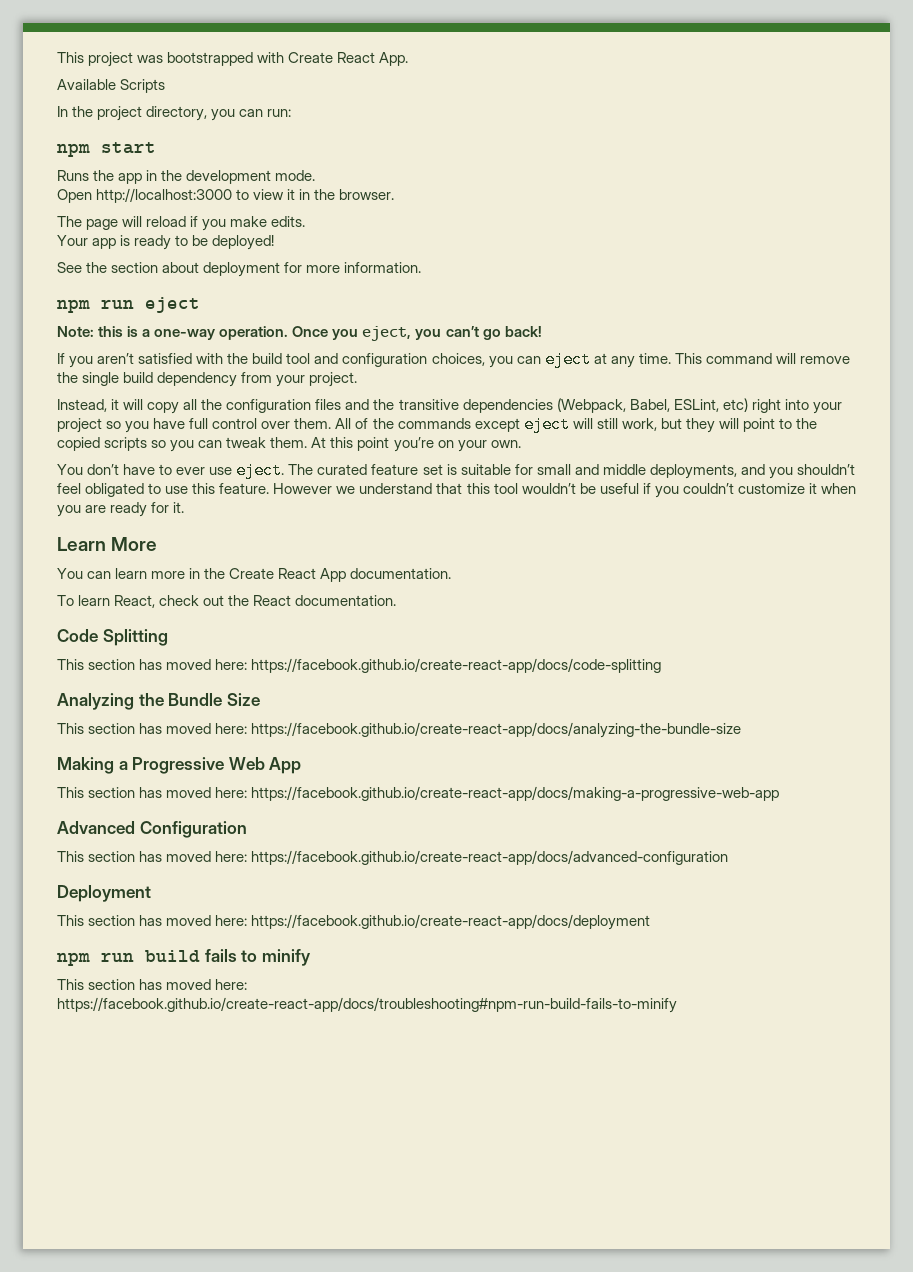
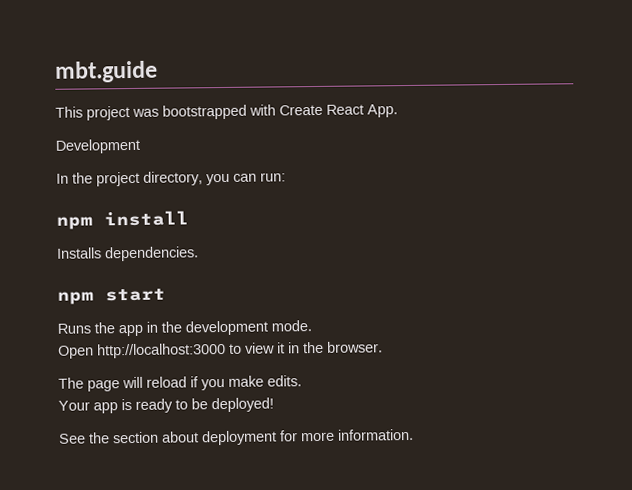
(57, 57) none -> [55,60,158,83] mbt.guide //
[57,79,166,93] Available Scripts -> [55,138,140,154] Development
(292, 113) none -> [56,210,189,230] [57,246,199,262] // npm install // Installs dependencies.
[57,297,200,313] [57,326,542,341] [57,351,850,368] [57,372,358,387] [57,398,842,414] [57,416,818,433] [57,437,521,452] [57,462,855,479] [57,483,856,498] [57,502,185,517] [57,537,158,551] [57,568,452,582] [57,595,397,608] [57,629,168,646] [57,658,662,673] [57,693,260,710] [57,722,742,738] [57,757,302,774] [57,786,780,801] [57,821,247,838] [57,850,729,865] [57,885,151,902] [57,914,651,930] [57,949,311,966] [57,979,248,990] [57,997,677,1013] // npm run eject // Note: this is a one-way operation. Once you eject, you can’t go back! // If you aren’t satisfied with the build tool and configuration choices, you can eject at any time. This command will remove the single build dependency from your project. // Instead, it will copy all the configuration files and the transitive dependencies (Webpack, Babel, ESLint, etc) right into your project so you have full control over them. All of the commands except eject will still work, but they will point to the copied scripts so you can tweak them. At this point you’re on your own. // You don’t have to ever use eject. The curated feature set is suitable for small and middle deployments, and you shouldn’t feel obligated to use this feature. However we understand that this tool wouldn’t be useful if you couldn’t customize it when you are ready for it. // Learn More // You can learn more in the Create React App documentation. // To learn React, check out the React documentation. // Code Splitting // This section has moved here: https://facebook.github.io/create-react-app/docs/code-splitting // Analyzing the Bundle Size // This section has moved here: https://facebook.github.io/create-react-app/docs/analyzing-the-bundle-size // Making a Progressive Web App // This section has moved here: https://facebook.github.io/create-react-app/docs/making-a-progressive-web-app // Advanced Configuration // This section has moved here: https://facebook.github.io/create-react-app/docs/advanced-configuration // Deployment // This section has moved here: https://facebook.github.io/create-react-app/docs/deployment // npm run build fails to minify // This section has moved here: https://facebook.github.io/create-react-app/docs/troubleshooting#npm-run-build-fails-to-minify -> (414, 434) none

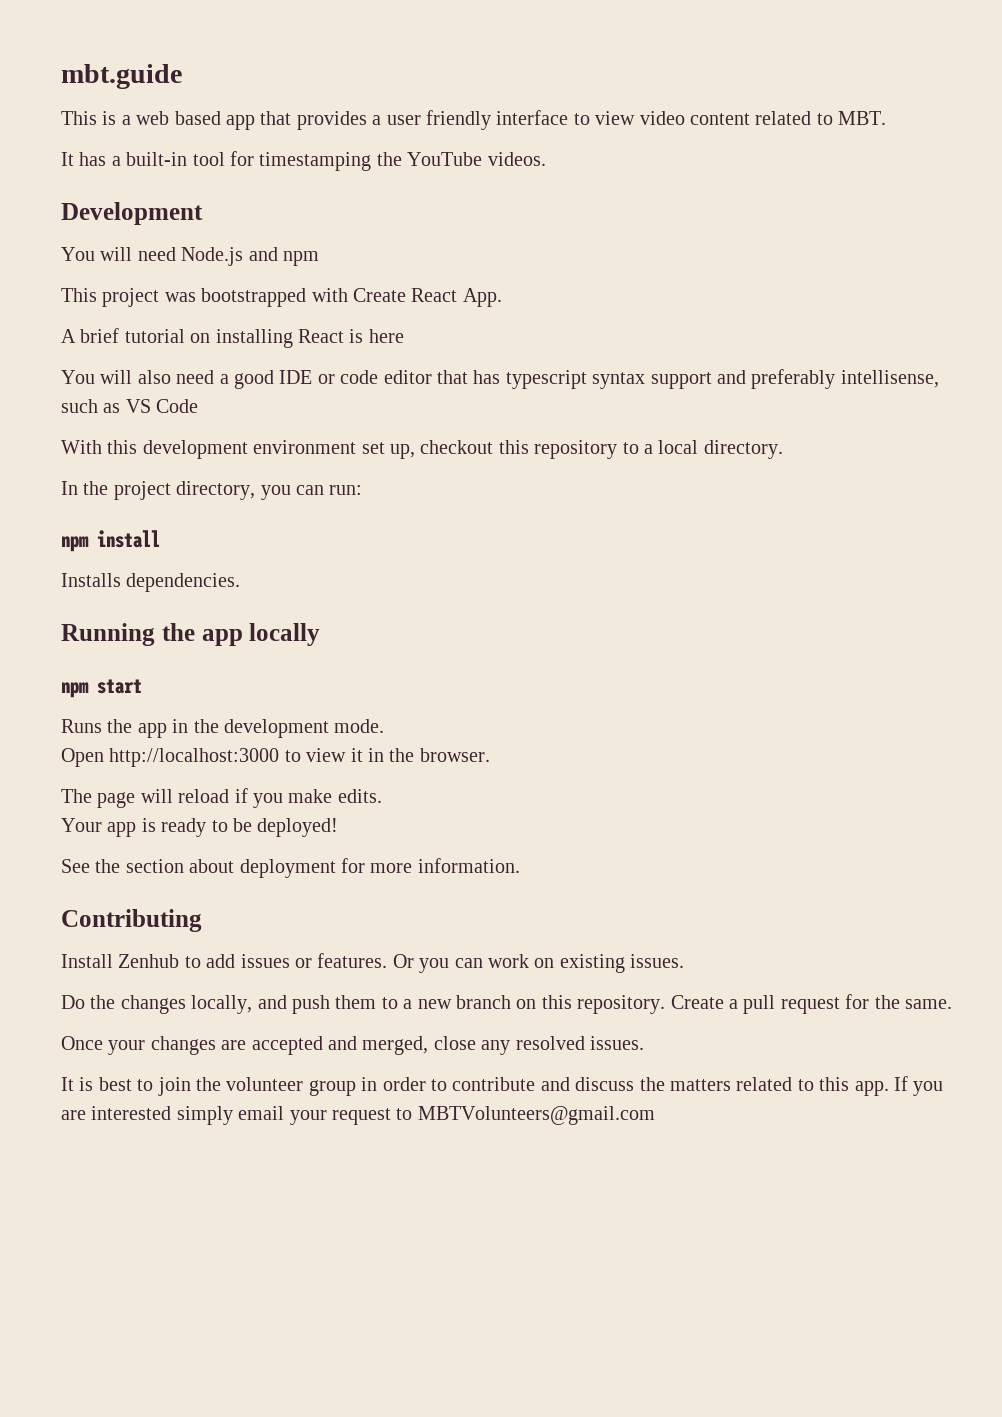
(158, 71) none -> [61,110,887,130] [61,151,546,171] [61,202,203,225] [61,247,319,266] // This is a web based app that provides a user friendly interface to view video content related to MBT. // It has a built-in tool for timestamping the YouTube videos. // Development // You will need Node.js and npm
[55,138,140,154] Development -> [61,328,404,348] [61,369,939,389] [61,399,199,413] [61,440,783,459] A brief tutorial on installing React is here // You will also need a good IDE or code editor that has typescript syntax support and preferably intellisense, such as VS Code // With this development environment set up, checkout this repository to a local directory.
(199, 254) none -> [61,623,321,646] // Running the app locally
(414, 434) none -> [61,909,202,932] [61,953,685,973] [61,994,952,1014] [61,1036,644,1055] [61,1076,944,1096] [61,1106,655,1125] // Contributing // Install Zenhub to add issues or features. Or you can work on existing issues. // Do the changes locally, and push them to a new branch on this repository. Create a pull request for the same. // Once your changes are accepted and merged, close any resolved issues. // It is best to join the volunteer group in order to contribute and discuss the matters related to this app. If you are interested simply email your request to MBTVolunteers@gmail.com

